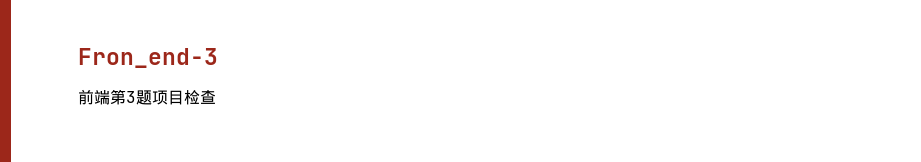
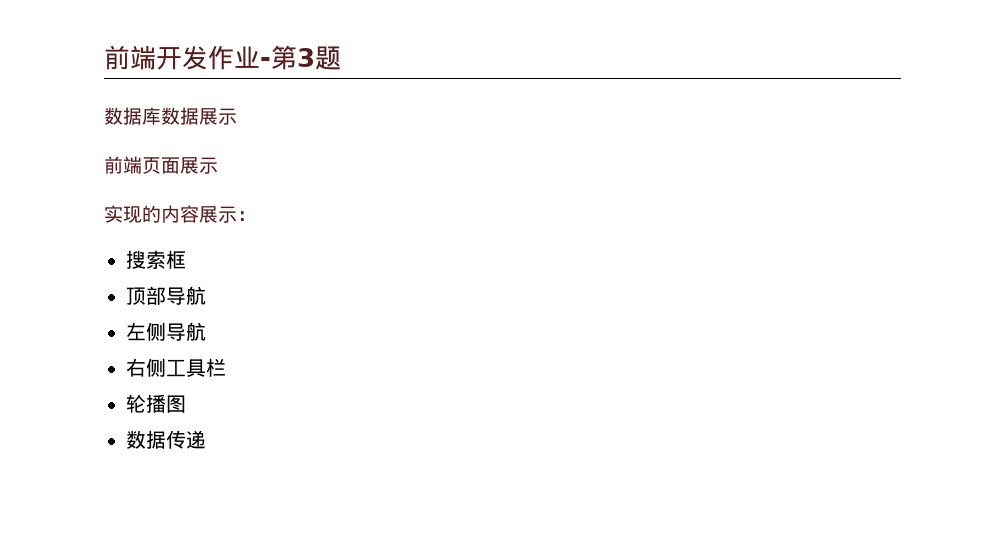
[78,48,218,68] [78,89,216,105] Fron_end-3 // 前端第3题项目检查 -> [104,45,341,70] [104,107,237,125] [104,156,218,174] [104,205,256,223] [126,250,186,269] [126,286,206,305] [126,322,206,341] [126,358,226,377] [126,394,186,413] [126,430,206,449] 前端开发作业-第3题 // 数据库数据展示 // 前端页面展示 // 实现的内容展示： // 搜索框 // 顶部导航 // 左侧导航 // 右侧工具栏 // 轮播图 // 数据传递

